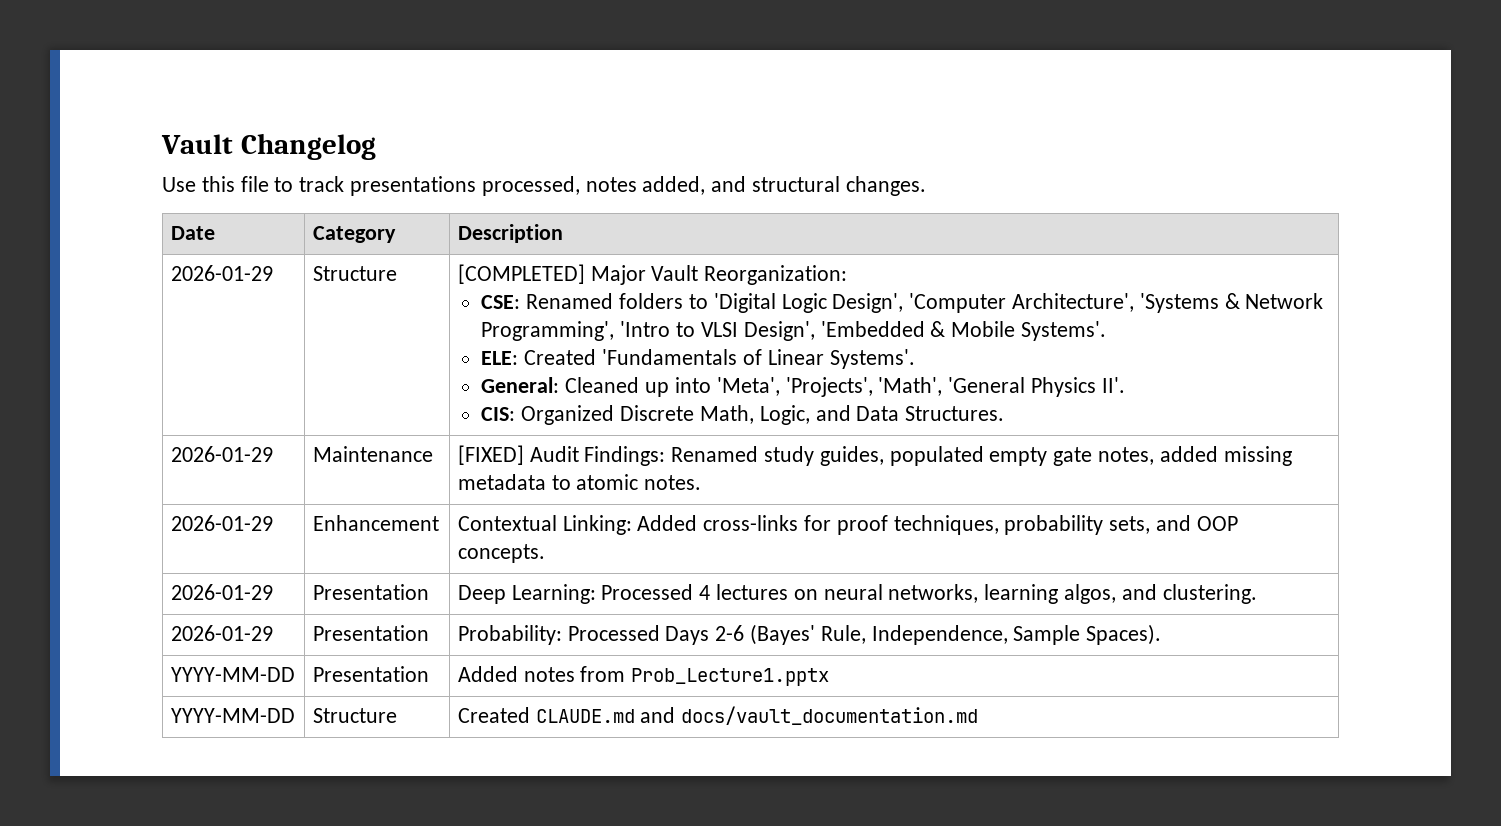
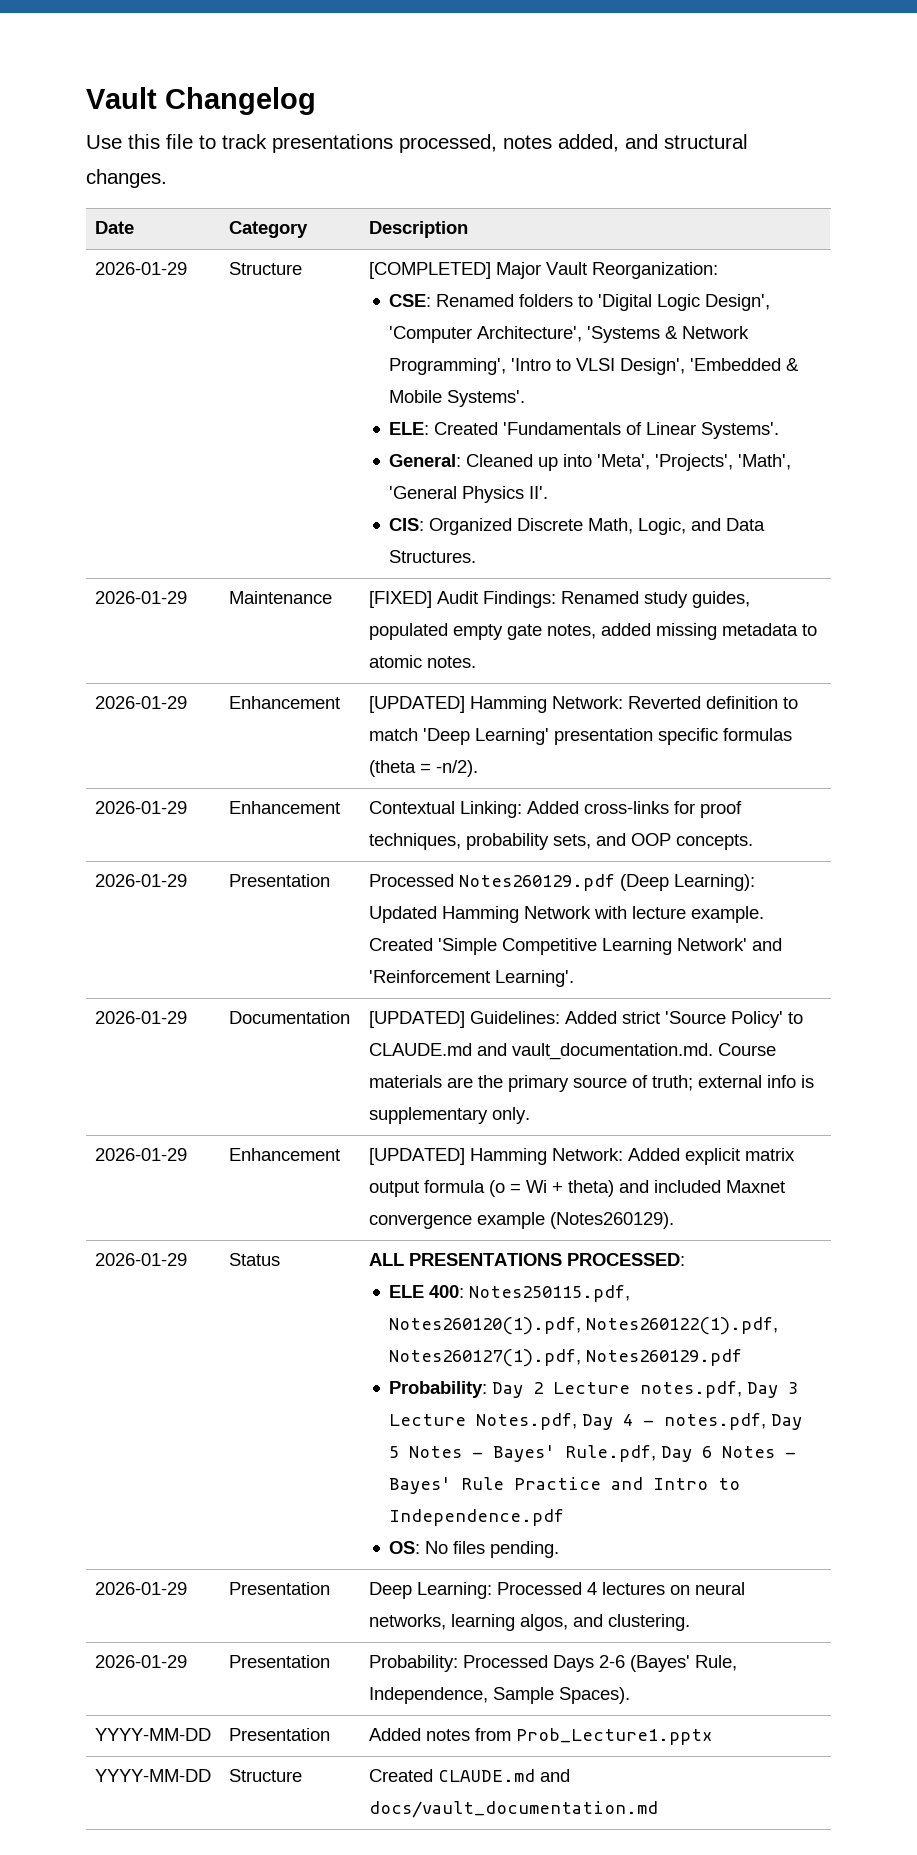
(702, 482) none -> [94,696,187,709] [228,696,340,709] [368,696,798,713] [368,728,792,745] [368,760,478,777] // 2026-01-29 | Enhancement | [UPDATED] Hamming Network: Reverted definition to match 'Deep Learning' presentation specific formulas (theta = -n/2).
(545, 553) none -> [94,874,187,887] [228,874,330,887] [368,874,755,891] [368,906,764,923] [368,938,782,955] [368,970,574,987] [94,1011,187,1024] [228,1011,350,1024] [368,1011,803,1028] [368,1043,776,1060] [368,1075,814,1092] [368,1107,530,1124] [94,1148,187,1161] [228,1148,340,1161] [368,1148,795,1165] [368,1180,785,1197] [368,1212,674,1229] [94,1253,187,1266] [228,1253,280,1266] [368,1253,685,1266] [389,1285,631,1302] [389,1317,779,1335] [389,1349,743,1367] [389,1381,799,1398] [389,1413,803,1430] [389,1445,797,1462] [389,1477,741,1494] [389,1509,565,1526] [389,1541,560,1558] // 2026-01-29 | Presentation | Processed Notes260129.pdf (Deep Learning): Updated Hamming Network with lecture example. Created 'Simple Competitive Learning Network' and 'Reinforcement Learning'. // 2026-01-29 | Documentation | [UPDATED] Guidelines: Added strict 'Source Policy' to CLAUDE.md and vault_documentation.md. Course materials are the primary source of truth; external info is supplementary only. // 2026-01-29 | Enhancement | [UPDATED] Hamming Network: Added explicit matrix output formula (o = Wi + theta) and included Maxnet convergence example (Notes260129). // 2026-01-29 | Status | ALL PRESENTATIONS PROCESSED: // ELE 400: Notes250115.pdf, Notes260120(1).pdf, Notes260122(1).pdf, Notes260127(1).pdf, Notes260129.pdf // Probability: Day 2 Lecture notes.pdf, Day 3 Lecture Notes.pdf, Day 4 - notes.pdf, Day 5 Notes - Bayes' Rule.pdf, Day 6 Notes - Bayes' Rule Practice and Intro to Independence.pdf // OS: No files pending.

